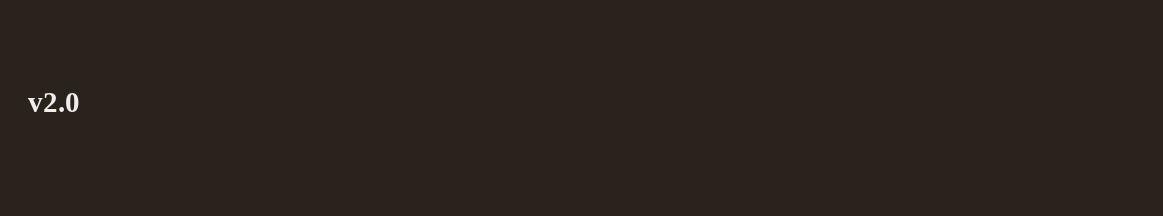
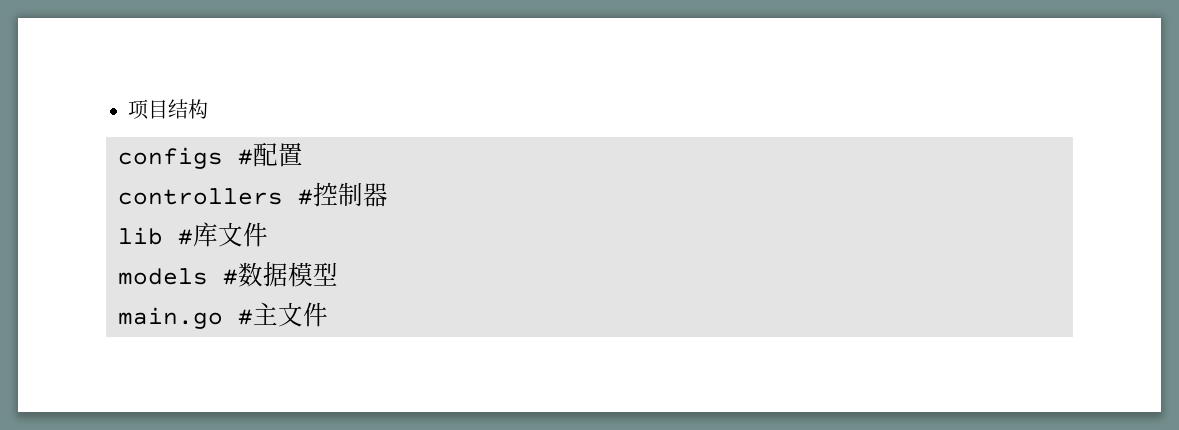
[28,93,80,112] v2.0 -> [128,99,208,120] [118,142,303,169] [118,182,388,207] [118,222,268,247] [118,262,338,287] [118,302,328,329] 项目结构 // configs #配置 // controllers #控制器 // lib #库文件 // models #数据模型 // main.go #主文件

